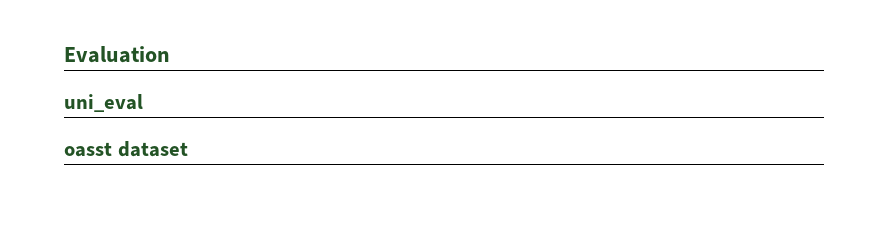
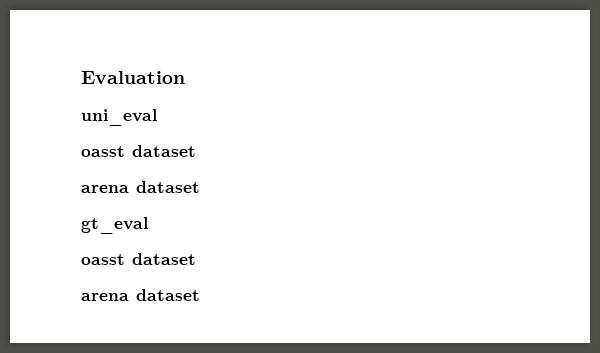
(188, 149) none -> [81,181,200,193] [81,217,148,234] [81,253,196,265] [81,289,200,301] // arena dataset // gt_eval // oasst dataset // arena dataset

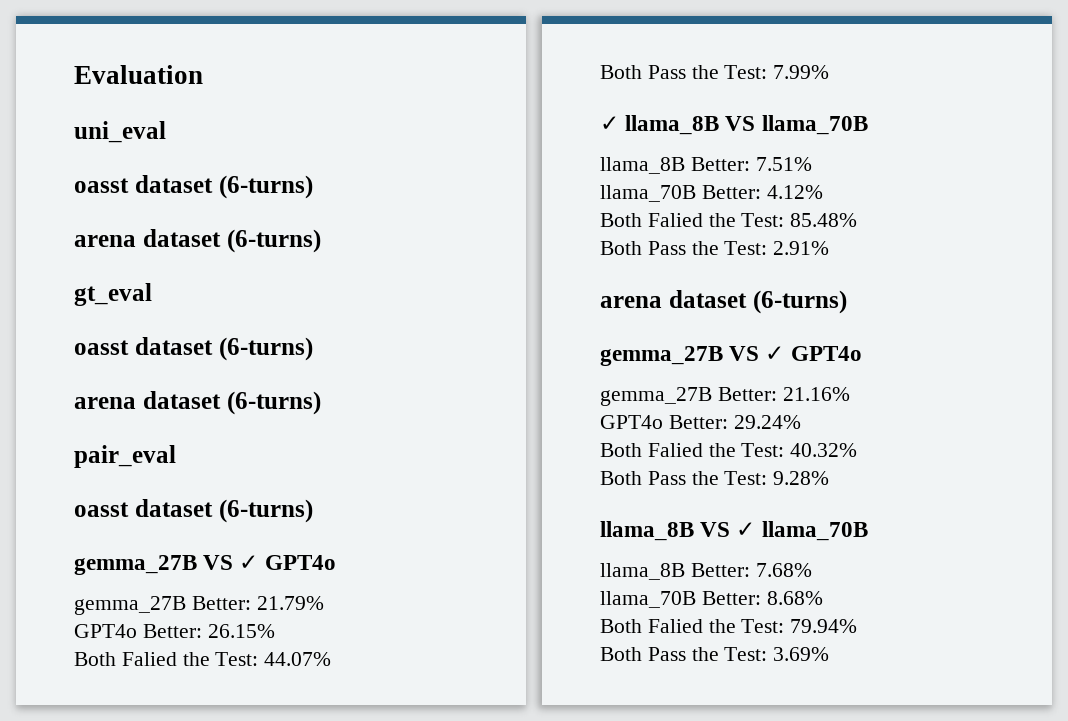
[81,181,200,193] // arena dataset -> [218,175,313,199] [74,229,321,253] (6-turns) // arena dataset (6-turns)
[81,289,200,301] // arena dataset -> [218,337,313,361] [74,391,321,415] [74,445,176,468] [74,499,313,523] [74,555,336,575] [74,596,324,615] [74,624,275,638] [74,652,332,666] [600,65,830,79] [600,115,868,135] [600,157,812,174] [600,185,823,202] [600,213,858,227] [600,241,830,255] [600,290,847,314] [600,346,862,366] [600,387,850,406] [600,415,801,429] [600,443,858,457] [600,471,830,485] [600,521,868,541] [600,563,812,580] [600,591,823,608] [600,619,858,633] [600,647,830,661] (6-turns) // arena dataset (6-turns) // pair_eval // oasst dataset (6-turns) // gemma_27B VS ✓ GPT4o // gemma_27B Better: 21.79% // GPT4o Better: 26.15% // Both Falied the Test: 44.07% // Both Pass the Test: 7.99% // ✓ llama_8B VS llama_70B // llama_8B Better: 7.51% // llama_70B Better: 4.12% // Both Falied the Test: 85.48% // Both Pass the Test: 2.91% // arena dataset (6-turns) // gemma_27B VS ✓ GPT4o // gemma_27B Better: 21.16% // GPT4o Better: 29.24% // Both Falied the Test: 40.32% // Both Pass the Test: 9.28% // llama_8B VS ✓ llama_70B // llama_8B Better: 7.68% // llama_70B Better: 8.68% // Both Falied the Test: 79.94% // Both Pass the Test: 3.69%

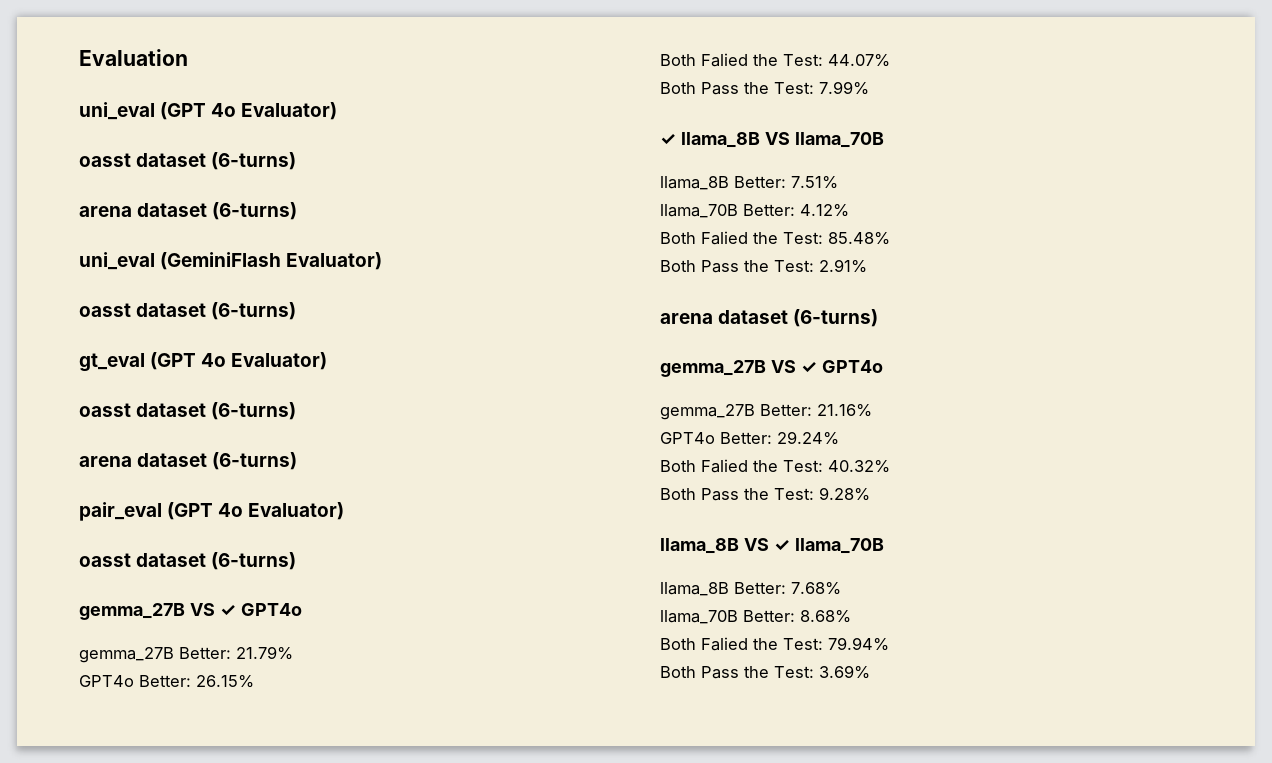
[74,175,313,199] [74,229,321,253] [74,283,152,306] // oasst dataset (6-turns) // arena dataset (6-turns) // gt_eval -> [160,102,338,120] [79,152,297,170] [79,202,298,220] [79,252,383,270] [79,302,297,320] [79,352,328,372] (GPT 4o Evaluator) // oasst dataset (6-turns) // arena dataset (6-turns) // uni_eval (GeminiFlash Evaluator) // oasst dataset (6-turns) // gt_eval (GPT 4o Evaluator)
(176, 456) none -> [167,502,345,520] (GPT 4o Evaluator)

